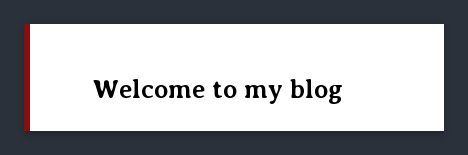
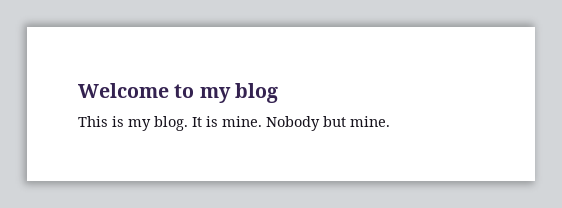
(344, 91) none -> [78,116,390,131] // This is my blog. It is mine. Nobody but mine.

